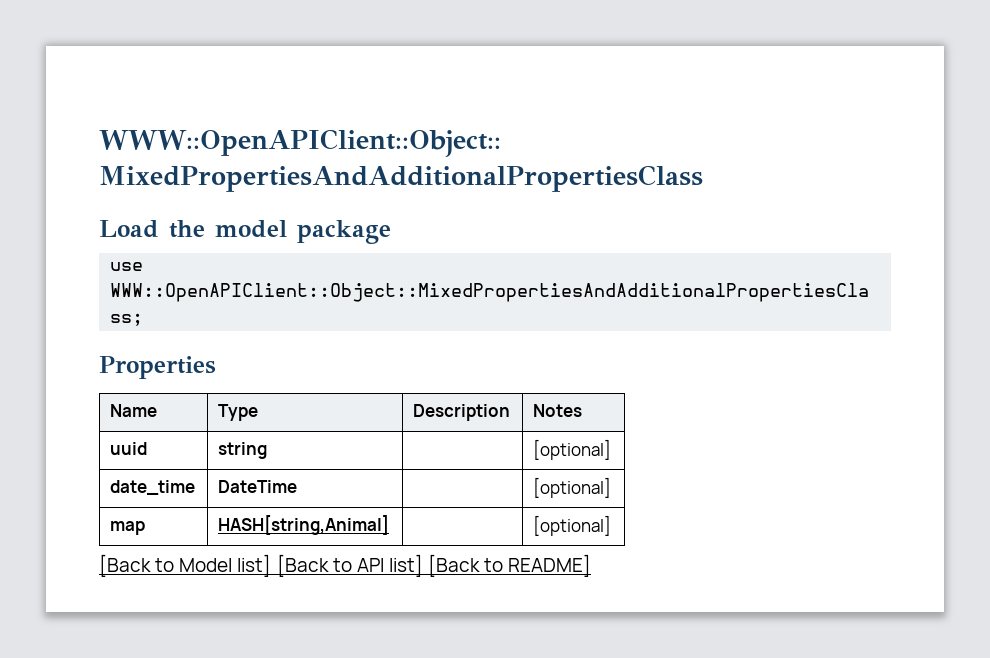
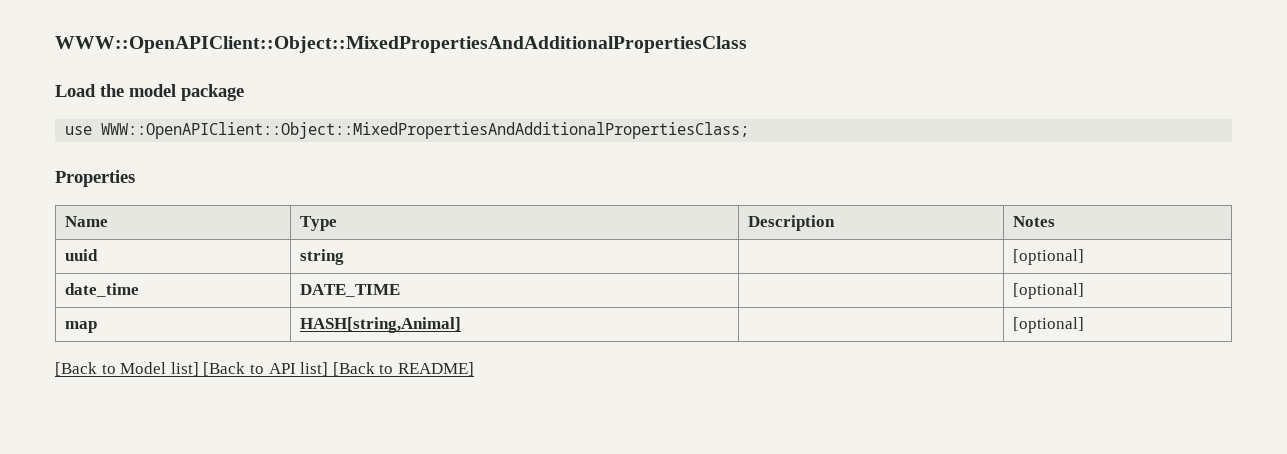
[218,480,298,493] DateTime -> [300,284,401,297] DATE_TIME

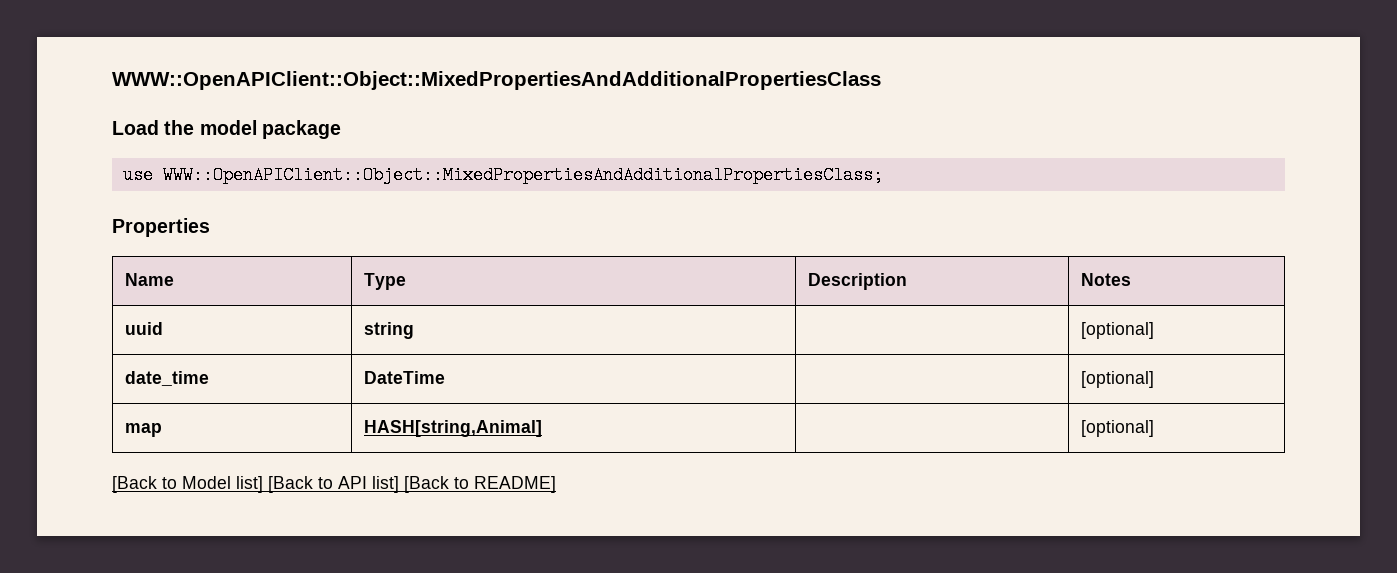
[300,284,401,297] DATE_TIME -> [363,371,445,384] DateTime

